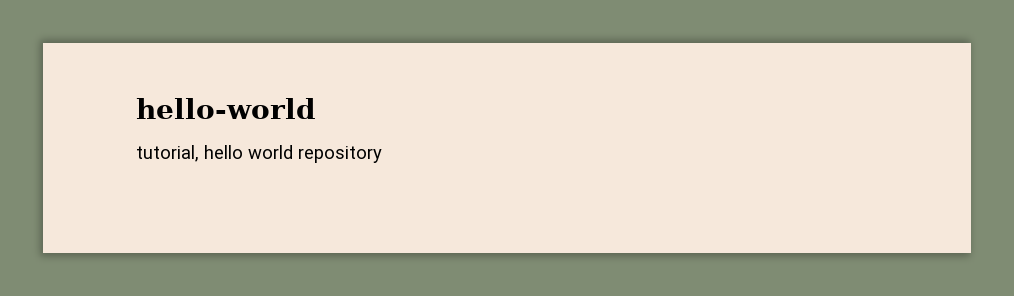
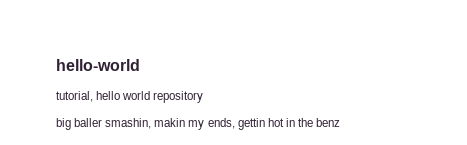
(382, 154) none -> [56,118,341,130] // big baller smashin, makin my ends, gettin hot in the benz

